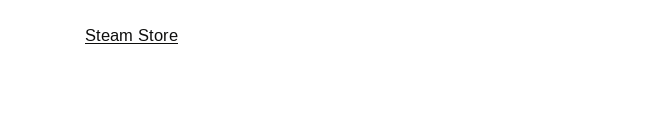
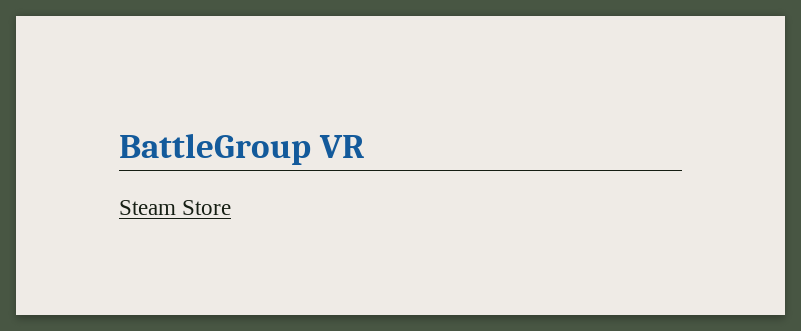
(85, 35) none -> [119,133,366,165] BattleGroup VR //

